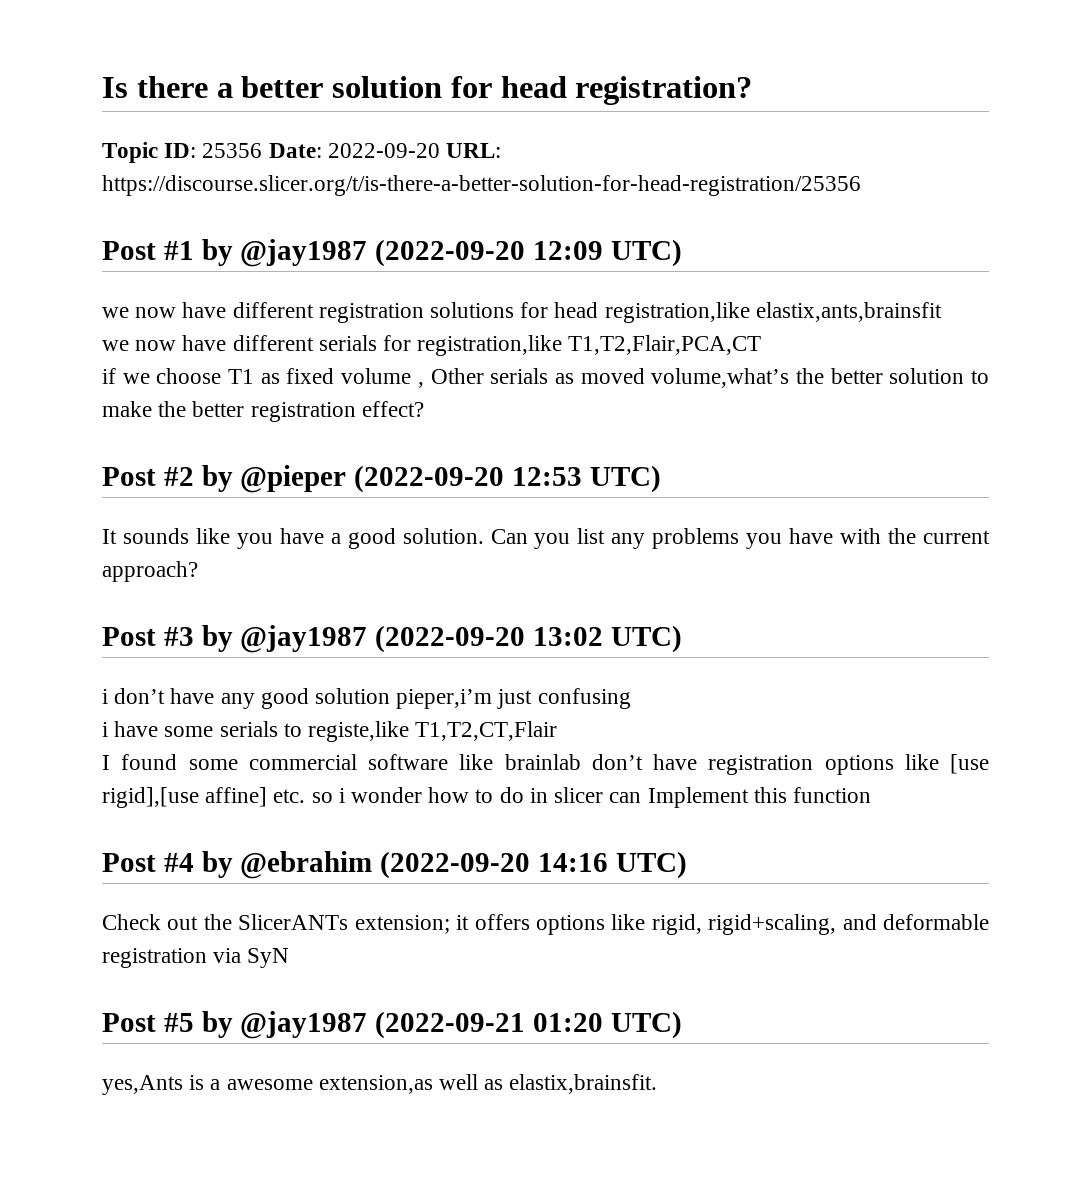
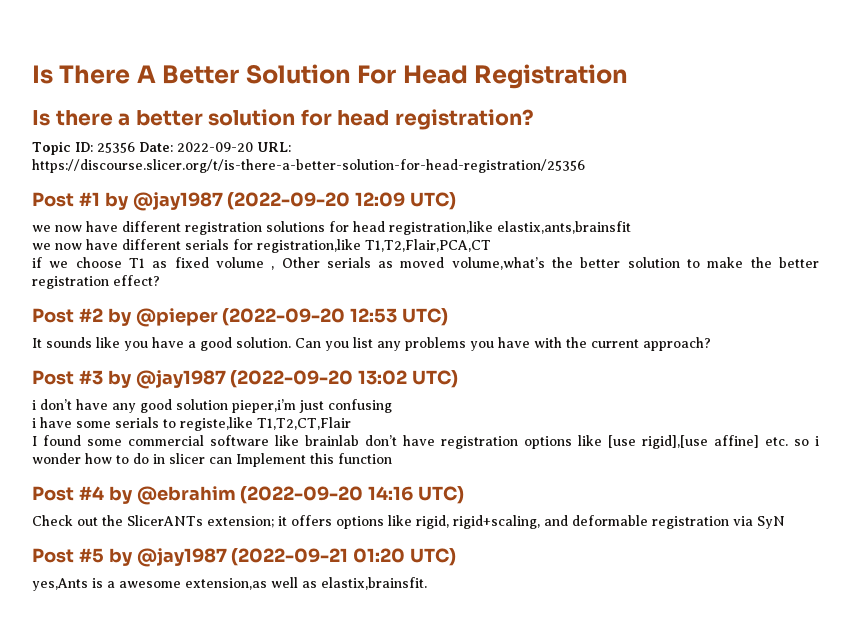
[102,77,128,98] Is -> [32,64,629,89] [32,110,50,126] Is There A Better Solution For Head Registration // Is

